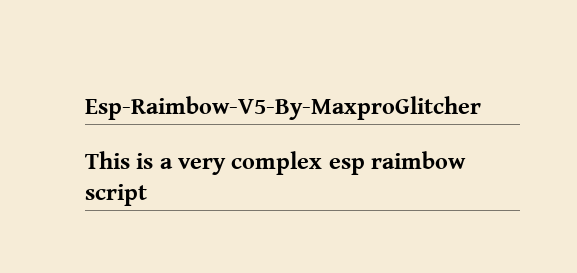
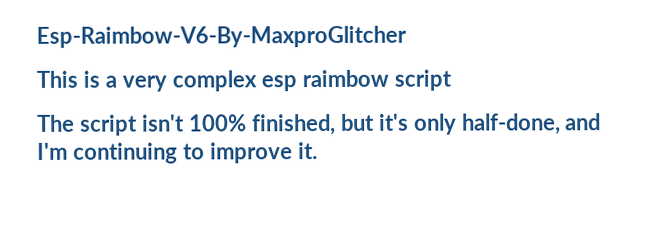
[85,96,481,120] Esp-Raimbow-V5-By-MaxproGlitcher -> [36,25,407,48] Esp-Raimbow-V6-By-MaxproGlitcher
(147, 195) none -> [37,113,602,136] [37,142,318,164] // The script isn't 100% finished, but it's only half-done, and I'm continuing to improve it.

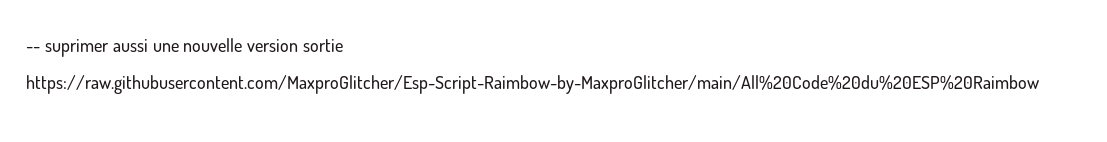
[36,25,407,48] [36,69,452,92] [37,113,602,136] [37,142,318,164] Esp-Raimbow-V6-By-MaxproGlitcher // This is a very complex esp raimbow script // The script isn't 100% finished, but it's only half-done, and I'm continuing to improve it. -> [26,38,344,57] [26,75,1039,94] -- suprimer aussi une nouvelle version sortie // https://raw.githubusercontent.com/MaxproGlitcher/Esp-Script-Raimbow-by-MaxproGlitcher/main/All%20Code%20du%20ESP%20Raimbow

